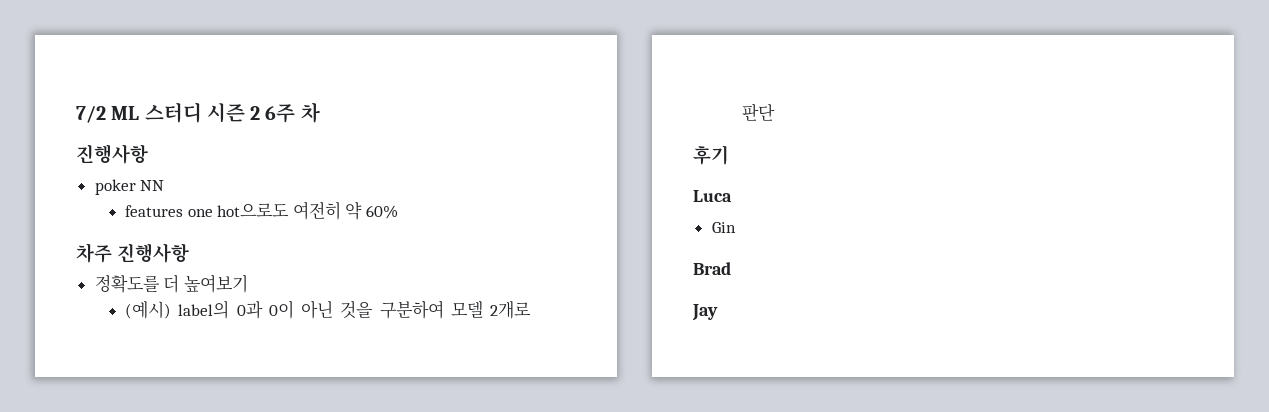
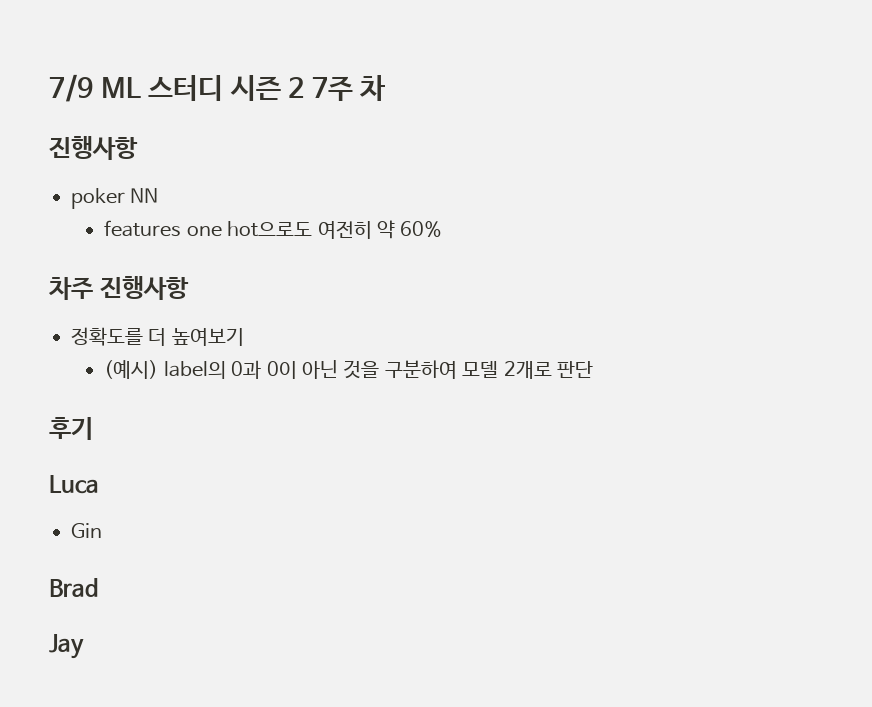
[76,106,106,123] 7/2 -> [49,74,93,102] 7/9
[265,104,296,123] 6주 -> [311,76,353,101] 7주

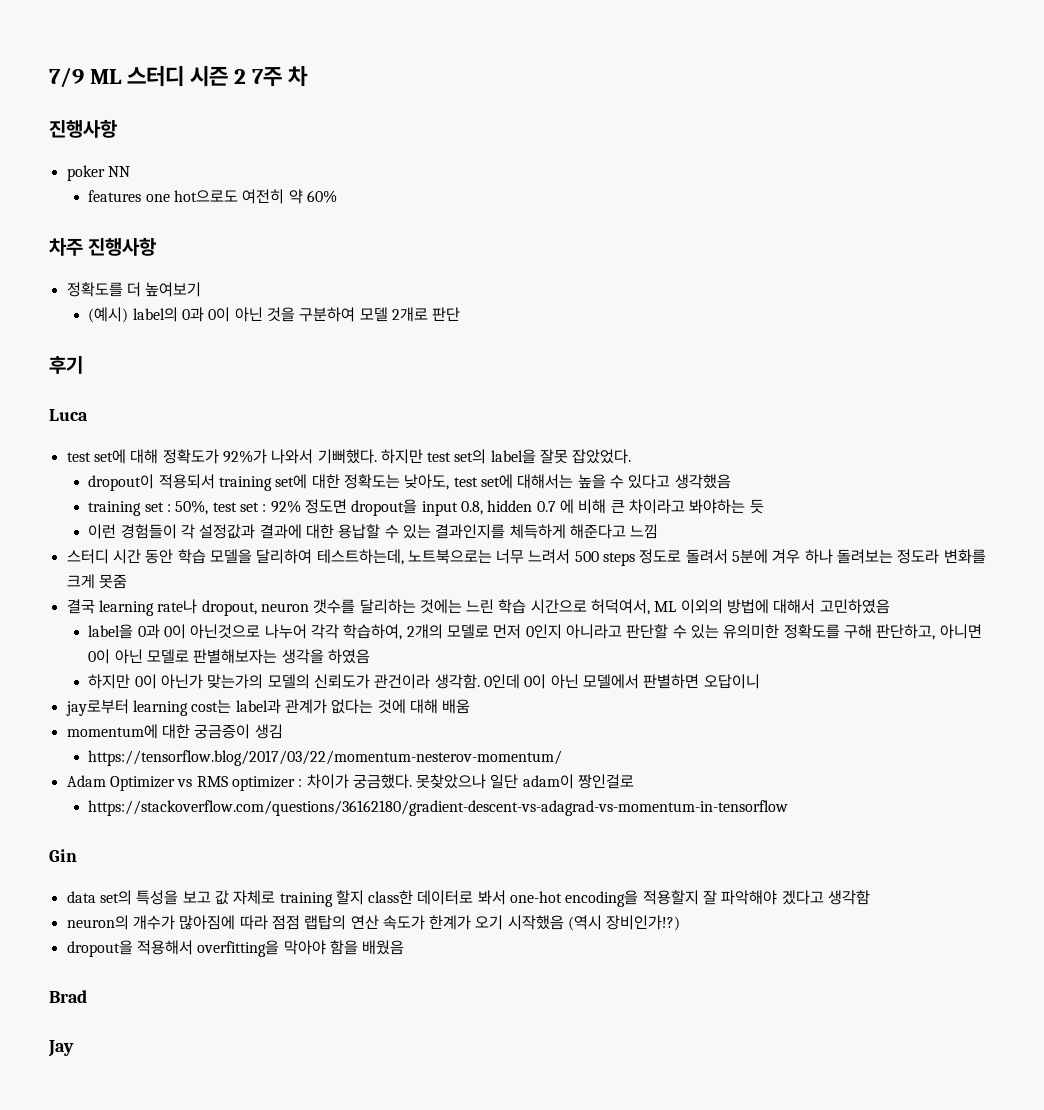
[71,523,102,538] Gin -> [66,449,632,464] [88,474,731,491] [88,499,764,516] [88,524,659,539] [66,549,986,566] [66,574,127,589] [66,599,890,616] [88,624,982,640] [88,649,371,664] [88,674,760,689] [65,699,471,716] [66,724,283,739] [88,750,563,766] [66,774,635,791] [88,800,789,816] [49,849,77,862] [66,890,871,907] [66,915,681,931] [66,940,405,957] test set에 대해 정확도가 92%가 나와서 기뻐했다. 하지만 test set의 label을 잘못 잡았었다. // dropout이 적용되서 training set에 대한 정확도는 낮아도, test set에 대해서는 높을 수 있다고 생각했음 // training set : 50%, test set : 92% 정도면 dropout을 input 0.8, hidden 0.7 에 비해 큰 차이라고 봐야하는 듯 // 이런 경험들이 각 설정값과 결과에 대한 용납할 수 있는 결과인지를 체득하게 해준다고 느낌 // 스터디 시간 동안 학습 모델을 달리하여 테스트하는데, 노트북으로는 너무 느려서 500 steps 정도로 돌려서 5분에 겨우 하나 돌려보는 정도라 변화를 크게 못줌 // 결국 learning rate나 dropout, neuron 갯수를 달리하는 것에는 느린 학습 시간으로 허덕여서, ML 이외의 방법에 대해서 고민하였음 // label을 0과 0이 아닌것으로 나누어 각각 학습하여, 2개의 모델로 먼저 0인지 아니라고 판단할 수 있는 유의미한 정확도를 구해 판단하고, 아니면 0이 아닌 모델로 판별해보자는 생각을 하였음 // 하지만 0이 아닌가 맞는가의 모델의 신뢰도가 관건이라 생각함. 0인데 0이 아닌 모델에서 판별하면 오답이니 // jay로부터 learning cost는 label과 관계가 없다는 것에 대해 배움 // momentum에 대한 궁금증이 생김 // https://tensorflow.blog/2017/03/22/momentum-nesterov-momentum/ // Adam Optimizer vs RMS optimizer : 차이가 궁금했다. 못찾았으나 일단 adam이 짱인걸로 // https://stackoverflow.com/questions/36162180/gradient-descent-vs-adagrad-vs-momentum-in-tensorflow // Gin // data set의 특성을 보고 값 자체로 training 할지 class한 데이터로 봐서 one-hot encoding을 적용할지 잘 파악해야 겠다고 생각함 // neuron의 개수가 많아짐에 따라 점점 랩탑의 연산 속도가 한계가 오기 시작했음 (역시 장비인가!?) // dropout을 적용해서 overfitting을 막아야 함을 배웠음

